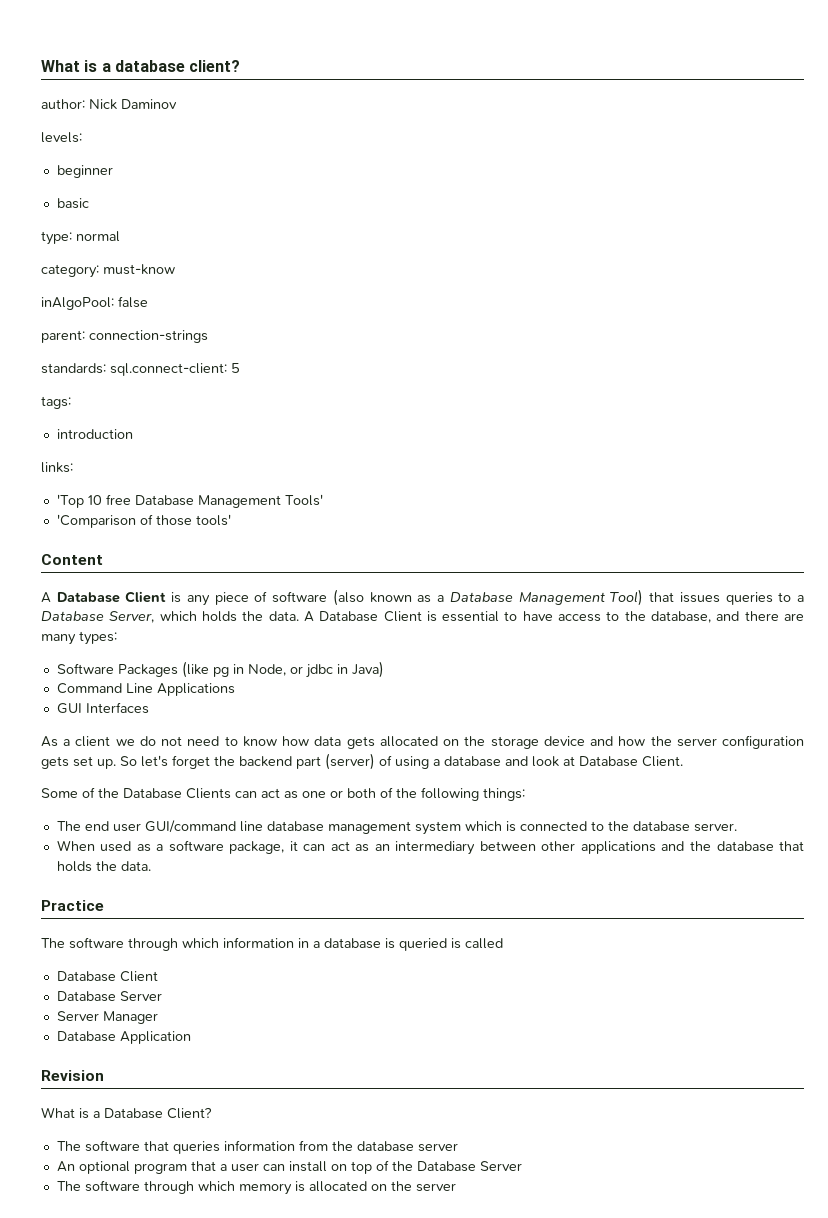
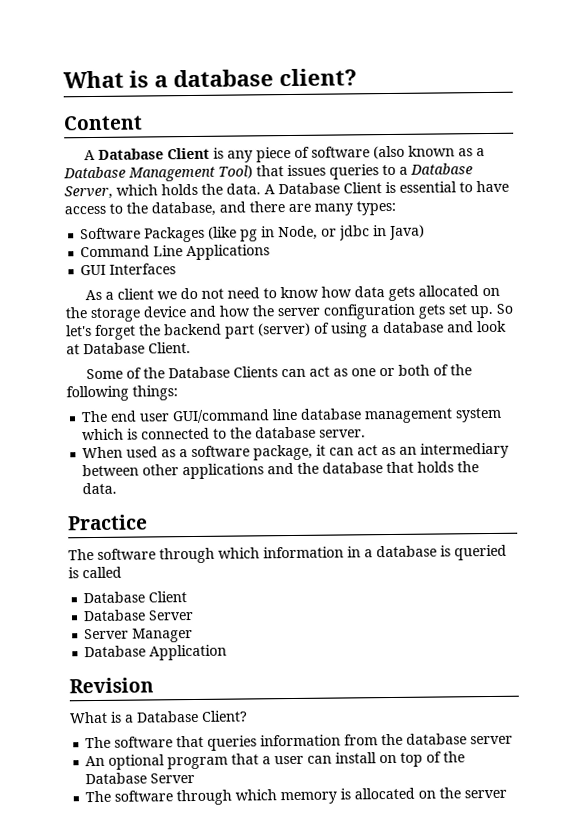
[41,99,177,110] [41,132,82,143] [56,165,113,178] [56,198,89,209] [41,231,120,245] [41,264,175,278] [41,296,148,310] [41,330,208,343] [41,363,240,376] [41,396,71,409] [56,429,133,439] [41,462,73,473] [56,494,323,508] [56,514,231,528] // author: Nick Daminov // levels: // beginner // basic // type: normal // category: must-know // inAlgoPool: false // parent: connection-strings // standards: sql.connect-client: 5 // tags: // introduction // links: // 'Top 10 free Database Management Tools' // 'Comparison of those tools' -> (357, 77) none

